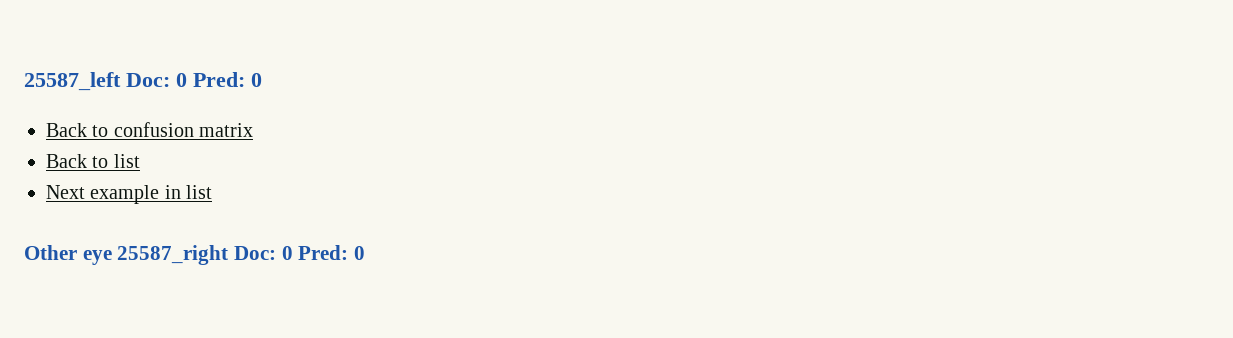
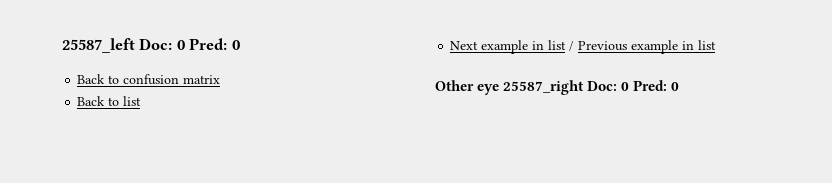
(213, 192) none -> [569,40,717,54] / Previous example in list

